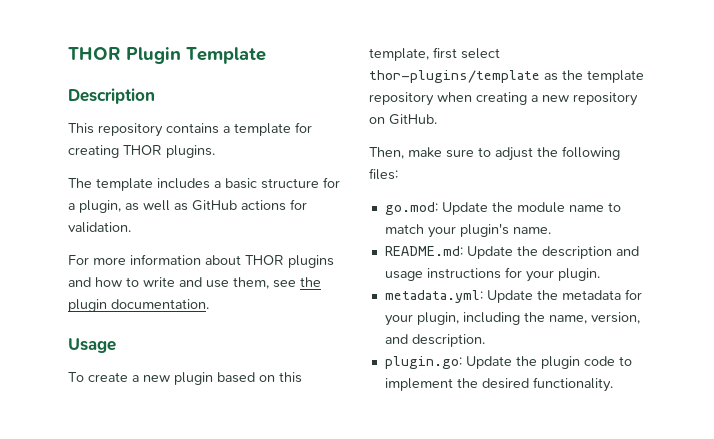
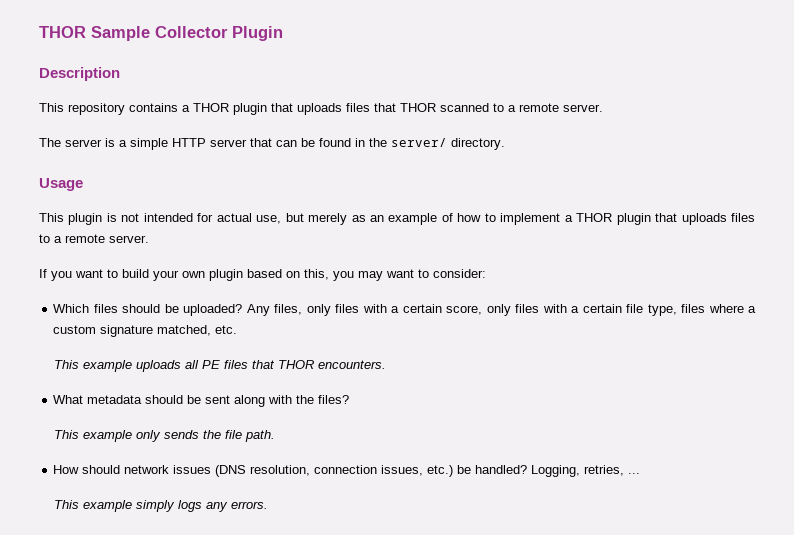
[68,47,121,60] THOR -> [39,26,228,41] THOR Sample Collector
[186,47,266,64] Template -> (283, 33) none
[234,122,312,136] [68,145,215,158] [68,177,340,191] [68,199,307,213] [68,222,131,233] [68,254,334,268] [68,277,321,289] [68,299,209,312] [68,338,116,353] [68,372,302,385] [369,47,500,61] [369,70,644,83] [369,92,638,106] [369,114,437,125] [369,146,620,161] [369,168,398,180] [384,202,621,215] [384,223,551,238] [384,246,639,259] [384,267,600,282] [384,289,642,303] [384,312,640,326] [384,334,485,347] [384,356,632,369] [384,377,613,392] template for creating THOR plugins. // The template includes a basic structure for a plugin, as well as GitHub actions for validation. // For more information about THOR plugins and how to write and use them, see the plugin documentation. // Usage // To create a new plugin based on this template, first select thor-plugins/template as the template repository when creating a new repository on GitHub. // Then, make sure to adjust the following files: // go.mod: Update the module name to match your plugin's name. // README.md: Update the description and usage instructions for your plugin. // metadata.yml: Update the metadata for your plugin, including the name, version, and description. // plugin.go: Update the plugin code to implement the desired functionality. -> [193,103,603,115] [39,138,505,150] [39,178,83,191] [39,213,756,225] [39,234,149,243] [39,269,486,281] [53,304,757,316] [53,325,238,337] [53,360,386,372] [53,395,350,407] [53,430,275,442] [53,465,641,477] [53,500,268,512] THOR plugin that uploads files that THOR scanned to a remote server. // The server is a simple HTTP server that can be found in the server/ directory. // Usage // This plugin is not intended for actual use, but merely as an example of how to implement a THOR plugin that uploads files to a remote server. // If you want to build your own plugin based on this, you may want to consider: // Which files should be uploaded? Any files, only files with a certain score, only files with a certain file type, files where a custom signature matched, etc. // This example uploads all PE files that THOR encounters. // What metadata should be sent along with the files? // This example only sends the file path. // How should network issues (DNS resolution, connection issues, etc.) be handled? Logging, retries, ... // This example simply logs any errors.

